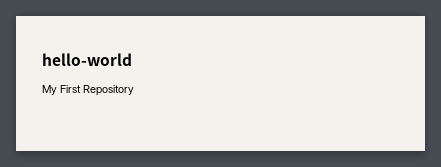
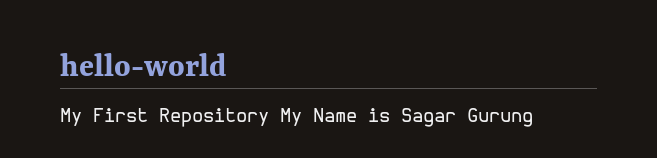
(134, 90) none -> [280,108,533,127] My Name is Sagar Gurung

